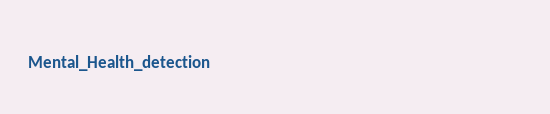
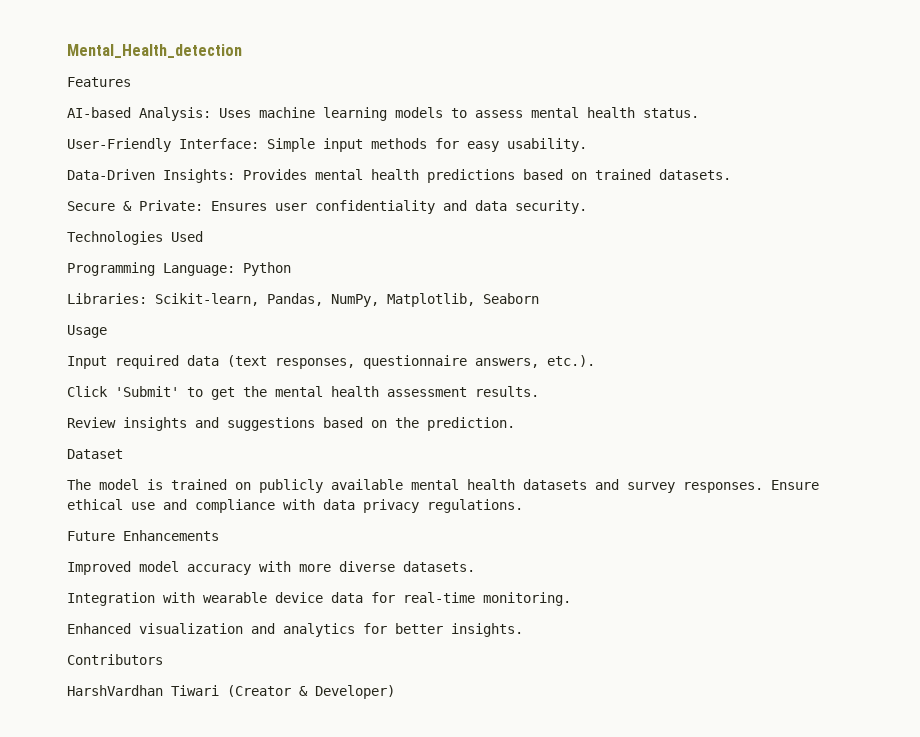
(210, 63) none -> [67,77,131,87] [67,107,699,121] [67,138,587,152] [67,169,731,183] [67,200,587,214] [67,231,203,245] [67,262,291,276] [67,293,539,307] [67,325,107,338] [67,355,595,369] [67,386,539,400] [67,417,515,431] [67,449,123,459] [67,479,819,493] [67,499,523,513] [67,530,219,541] [67,561,475,575] [67,592,571,606] [67,623,523,637] [67,654,163,665] [67,685,395,699] // Features // AI-based Analysis: Uses machine learning models to assess mental health status. // User-Friendly Interface: Simple input methods for easy usability. // Data-Driven Insights: Provides mental health predictions based on trained datasets. // Secure & Private: Ensures user confidentiality and data security. // Technologies Used // Programming Language: Python // Libraries: Scikit-learn, Pandas, NumPy, Matplotlib, Seaborn // Usage // Input required data (text responses, questionnaire answers, etc.). // Click 'Submit' to get the mental health assessment results. // Review insights and suggestions based on the prediction. // Dataset // The model is trained on publicly available mental health datasets and survey responses. Ensure ethical use and compliance with data privacy regulations. // Future Enhancements // Improved model accuracy with more diverse datasets. // Integration with wearable device data for real-time monitoring. // Enhanced visualization and analytics for better insights. // Contributors // HarshVardhan Tiwari (Creator & Developer)

